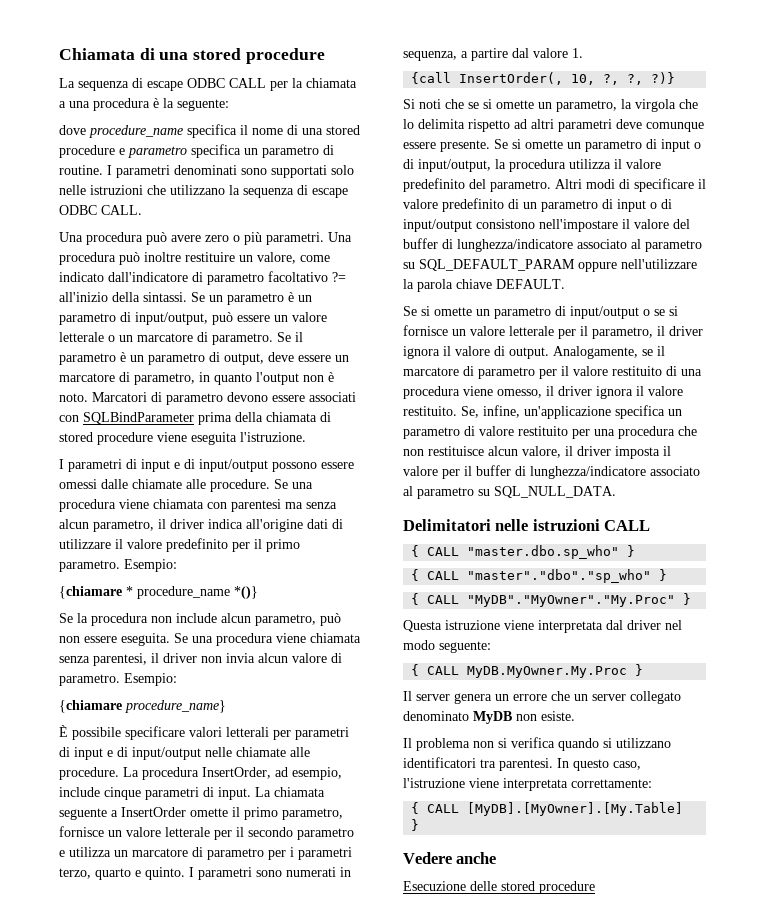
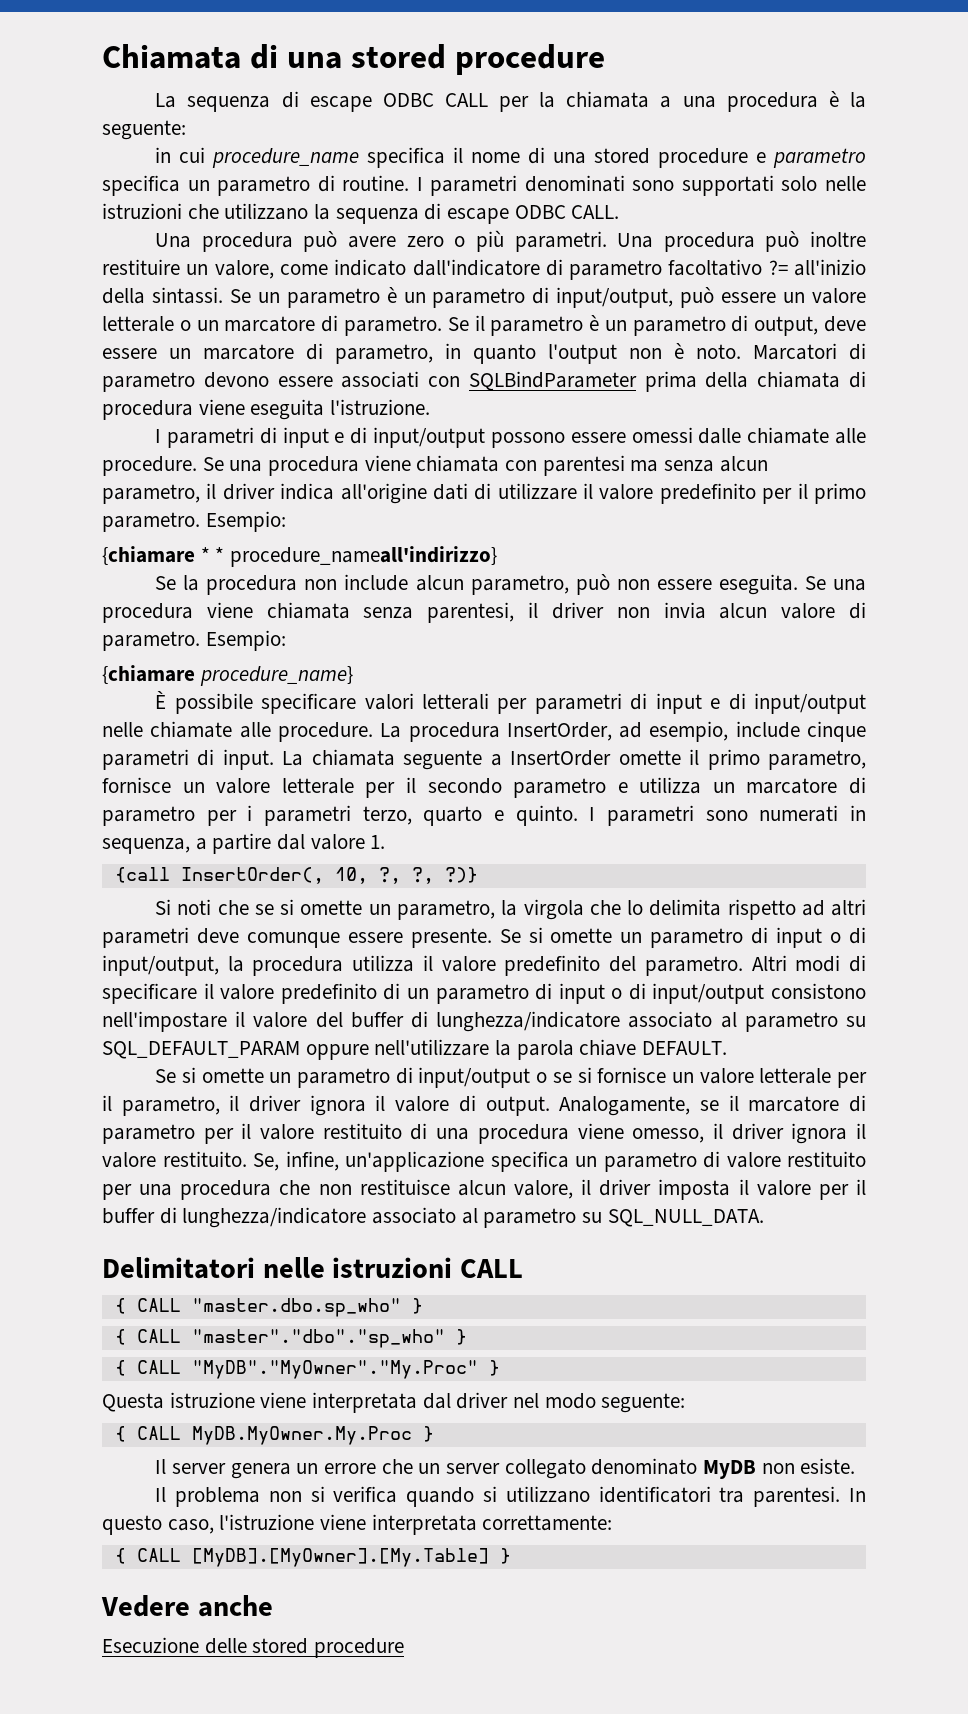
[59,125,86,135] dove -> [155,147,206,163] in cui
[59,432,153,445] stored procedure -> [102,400,193,420] procedura
[137,586,258,599] procedure_name *()} -> [215,546,498,567] * procedure_nameall'indirizzo}

